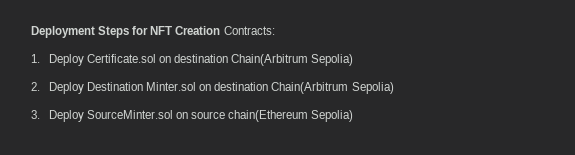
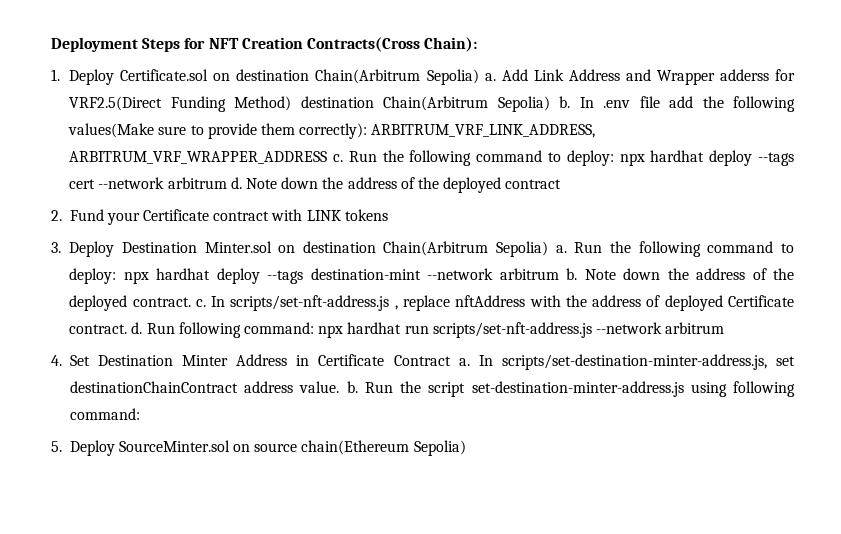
[223,26,275,35] Contracts: -> [306,37,478,52] Contracts(Cross Chain):
[31,82,40,91] // 2. -> [484,69,796,85] [69,96,796,112] [68,123,596,139] [69,150,795,166] [69,177,562,193] [51,209,388,225] [51,242,61,253] a. Add Link Address and Wrapper adderss for VRF2.5(Direct Funding Method) destination Chain(Arbitrum Sepolia) b. In .env file add the following values(Make sure to provide them correctly): ARBITRUM_VRF_LINK_ADDRESS, ARBITRUM_VRF_WRAPPER_ADDRESS c. Run the following command to deploy: npx hardhat deploy --tags cert --network arbitrum d. Note down the address of the deployed contract // 2. Fund your Certificate contract with LINK tokens // 3.
[31,110,40,119] // 3. -> [555,241,794,257] [69,268,795,284] [69,295,794,311] [69,322,725,338] [51,354,795,370] [69,381,795,397] [69,408,140,420] [51,441,62,452] a. Run the following command to deploy: npx hardhat deploy --tags destination-mint --network arbitrum b. Note down the address of the deployed contract. c. In scripts/set-nft-address.js , replace nftAddress with the address of deployed Certificate contract. d. Run following command: npx hardhat run scripts/set-nft-address.js --network arbitrum // 4. Set Destination Minter Address in Certificate Contract a. In scripts/set-destination-minter-address.js, set destinationChainContract address value. b. Run the script set-destination-minter-address.js using following command: // 5.

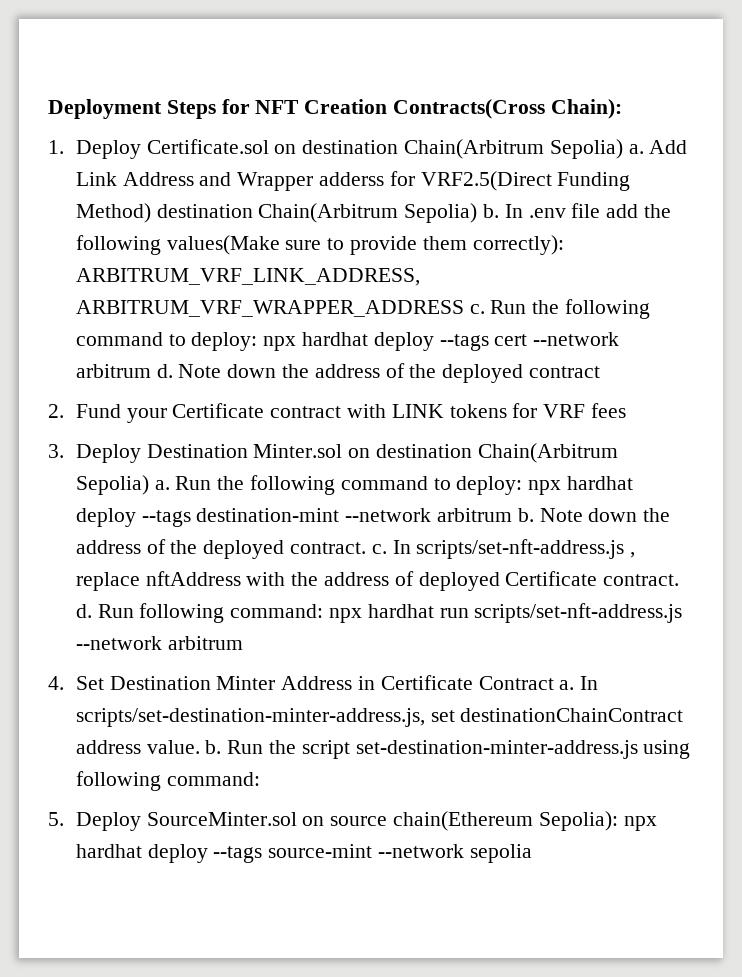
(388, 215) none -> [512,403,627,418] for VRF fees
[413,440,466,456] Sepolia) -> [538,811,657,831] [75,844,532,863] Sepolia): npx hardhat deploy --tags source-mint --network sepolia

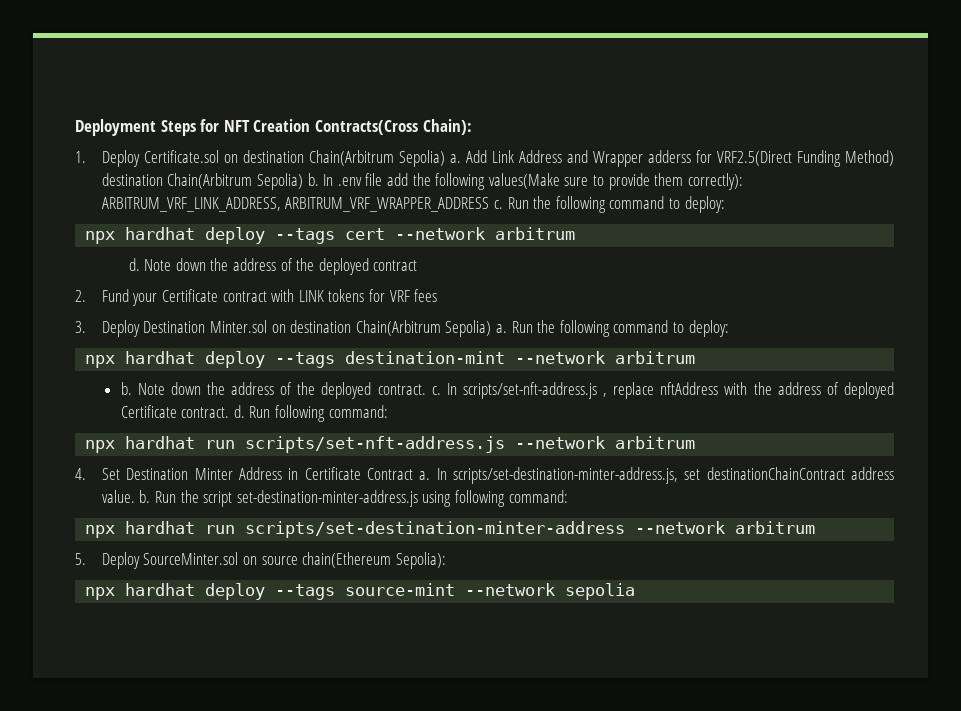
(258, 341) none -> (725, 204) //
(151, 371) none -> (576, 233) //
(523, 485) none -> (729, 328) //
(513, 515) none -> (696, 357) //
(324, 611) none -> (388, 411) //
(260, 779) none -> [85,521,816,538] // npx hardhat run scripts/set-destination-minter-address --network arbitrum
(618, 821) none -> (446, 560) //

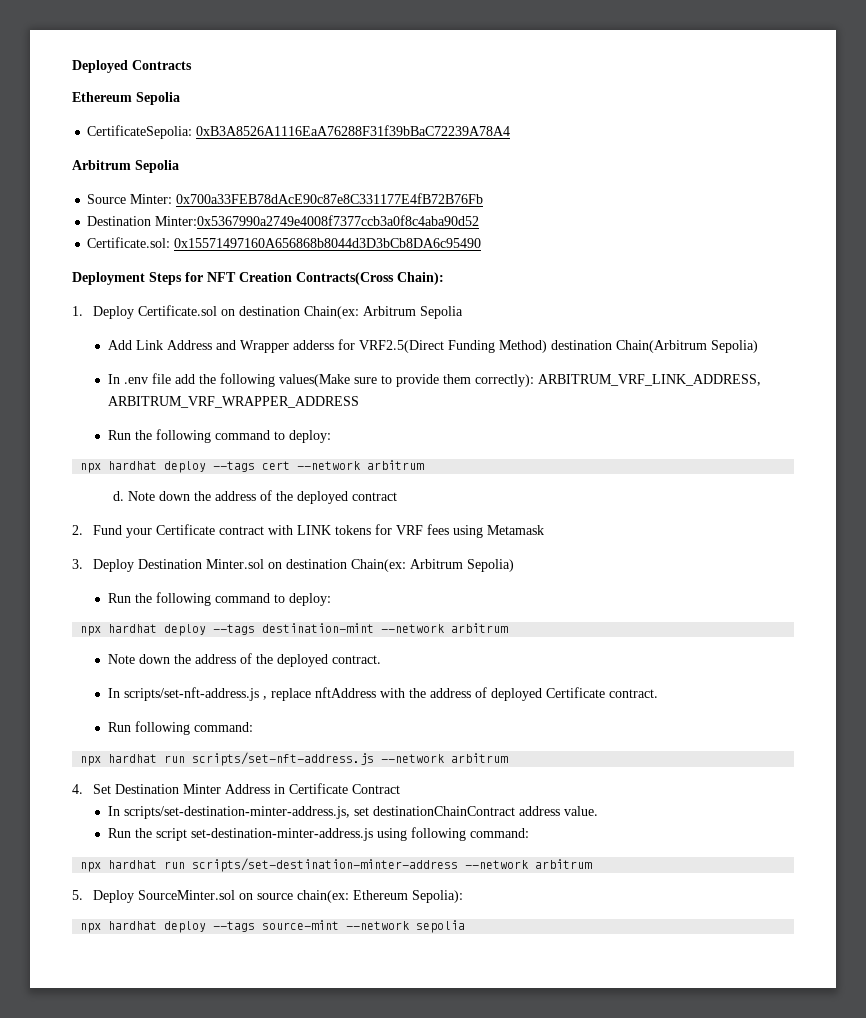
(75, 127) none -> [72,60,192,73] [72,92,180,105] [87,125,511,139] [72,160,179,173] [87,193,484,204] [87,215,480,226] [87,237,482,248] Deployed Contracts // Ethereum Sepolia // CertificateSepolia: 0xB3A8526A1116EaA76288F31f39bBaC72239A78A4 // Arbitrum Sepolia // Source Minter: 0x700a33FEB78dAcE90c87e8C331177E4fB72B76Fb // Destination Minter:0x5367990a2749e4008f7377ccb3a0f8c4aba90d52 // Certificate.sol: 0x15571497160A656868b8044d3D3bCb8DA6c95490 //
[308,150,461,167] Chain(Arbitrum Sepolia) a. -> [303,306,463,319] Chain(ex: Arbitrum Sepolia //
[307,173,319,186] b. -> (759, 346) //
[494,200,504,209] c. -> (360, 402) //
(438, 295) none -> [452,525,544,538] using Metamask
[355,320,507,337] Chain(Arbitrum Sepolia) a. -> [350,559,514,572] Chain(ex: Arbitrum Sepolia) //
[120,382,132,395] b. -> (509, 628) none
[431,386,441,395] c. -> (382, 659) //
[233,405,245,418] d. -> (659, 693) //
[419,471,431,480] a. -> (400, 789) //
[139,490,151,503] b. -> (599, 811) //
[302,552,392,568] chain(Ethereum -> [296,890,408,903] chain(ex: Ethereum

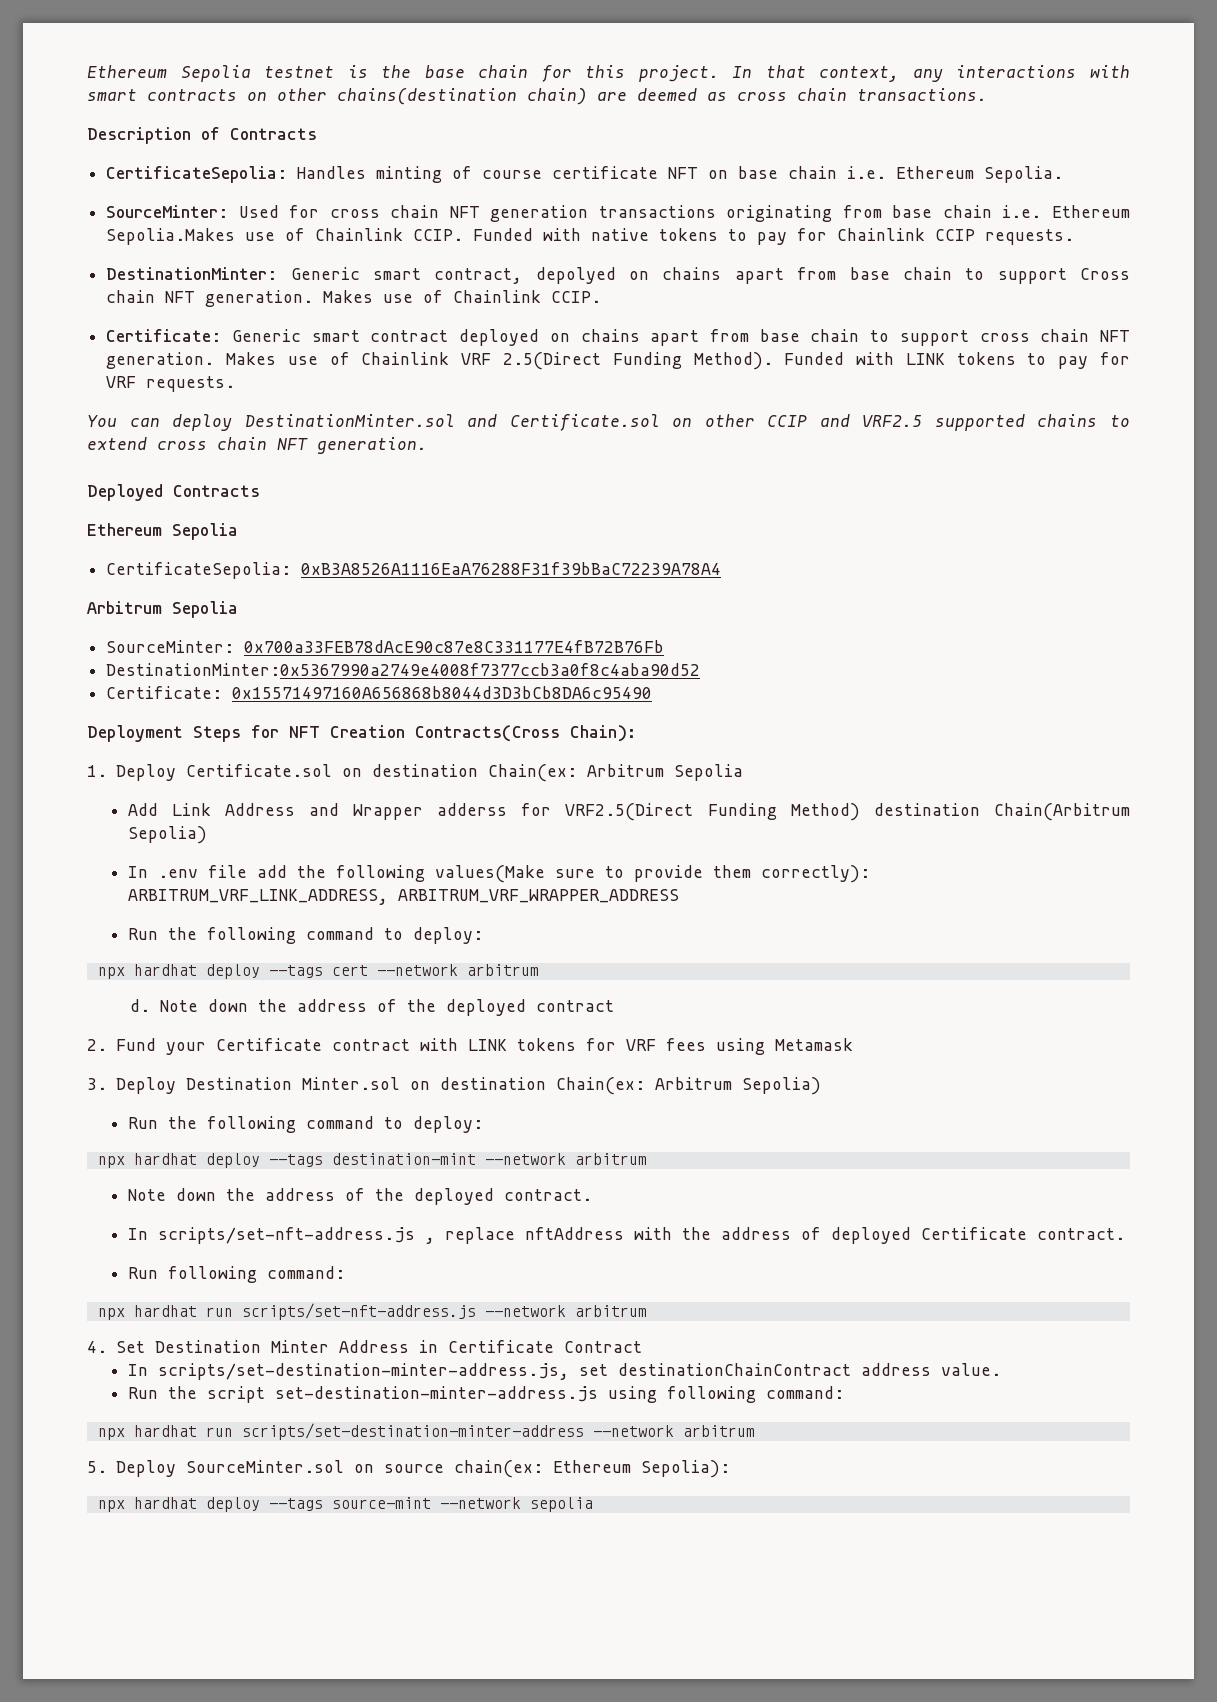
(72, 66) none -> [87,65,1130,82] [87,88,987,105] [87,127,317,144] [106,166,1064,183] [106,205,1130,222] [106,228,1075,245] [106,267,1131,284] [106,290,602,307] [106,329,1131,346] [106,352,1130,370] [106,376,236,392] [87,414,1130,431] [87,437,427,454] Ethereum Sepolia testnet is the base chain for this project. In that context, any interactions with smart contracts on other chains(destination chain) are deemed as cross chain transactions. // Description of Contracts // CertificateSepolia: Handles minting of course certificate NFT on base chain i.e. Ethereum Sepolia. // SourceMinter: Used for cross chain NFT generation transactions originating from base chain i.e. Ethereum Sepolia.Makes use of Chainlink CCIP. Funded with native tokens to pay for Chainlink CCIP requests. // DestinationMinter: Generic smart contract, depolyed on chains apart from base chain to support Cross chain NFT generation. Makes use of Chainlink CCIP. // Certificate: Generic smart contract deployed on chains apart from base chain to support cross chain NFT generation. Makes use of Chainlink VRF 2.5(Direct Funding Method). Funded with LINK tokens to pay for VRF requests. // You can deploy DestinationMinter.sol and Certificate.sol on other CCIP and VRF2.5 supported chains to extend cross chain NFT generation. //
[87,194,173,204] Source Minter: -> [106,640,235,653] SourceMinter:
[87,215,480,226] [87,237,171,248] Destination Minter:0x5367990a2749e4008f7377ccb3a0f8c4aba90d52 // Certificate.sol: -> [106,663,701,676] [106,686,223,699] DestinationMinter:0x5367990a2749e4008f7377ccb3a0f8c4aba90d52 // Certificate:

